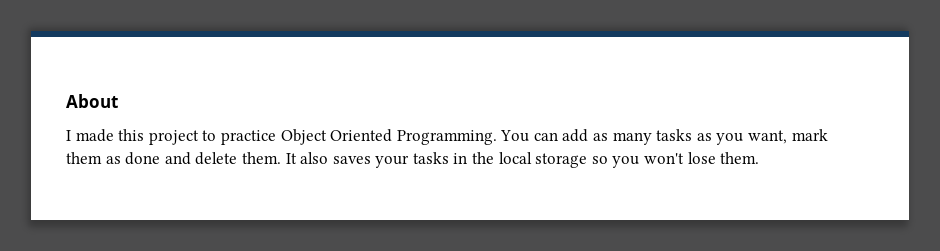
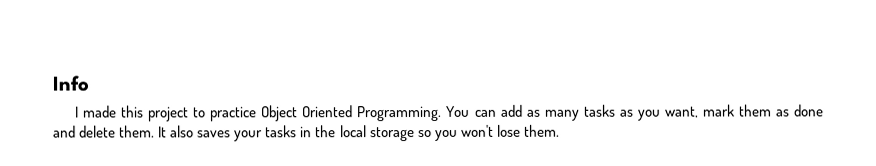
[66,94,118,108] About -> [52,75,90,92] Info

